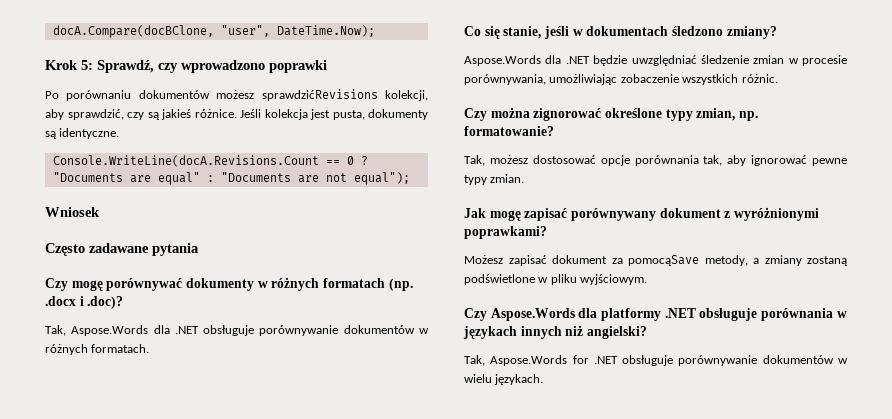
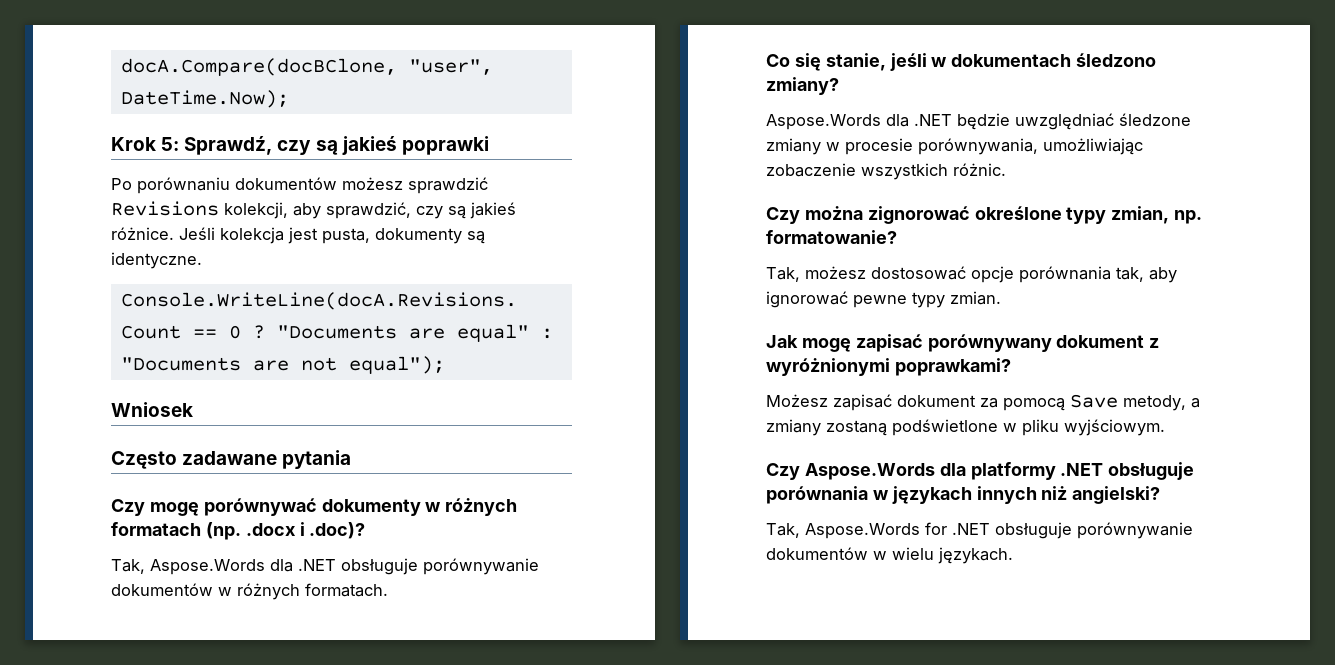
[181,60,265,73] wprowadzono -> [315,136,397,155] są jakieś
[261,89,378,101] sprawdzićRevisions -> [408,177,488,194] [111,201,219,216] sprawdzić Revisions
[700,55,785,64] śledzenie zmian -> [1119,113,1191,126] [766,138,821,155] śledzone zmiany
[628,255,699,266] pomocąSave -> [1003,394,1118,411] pomocą Save

